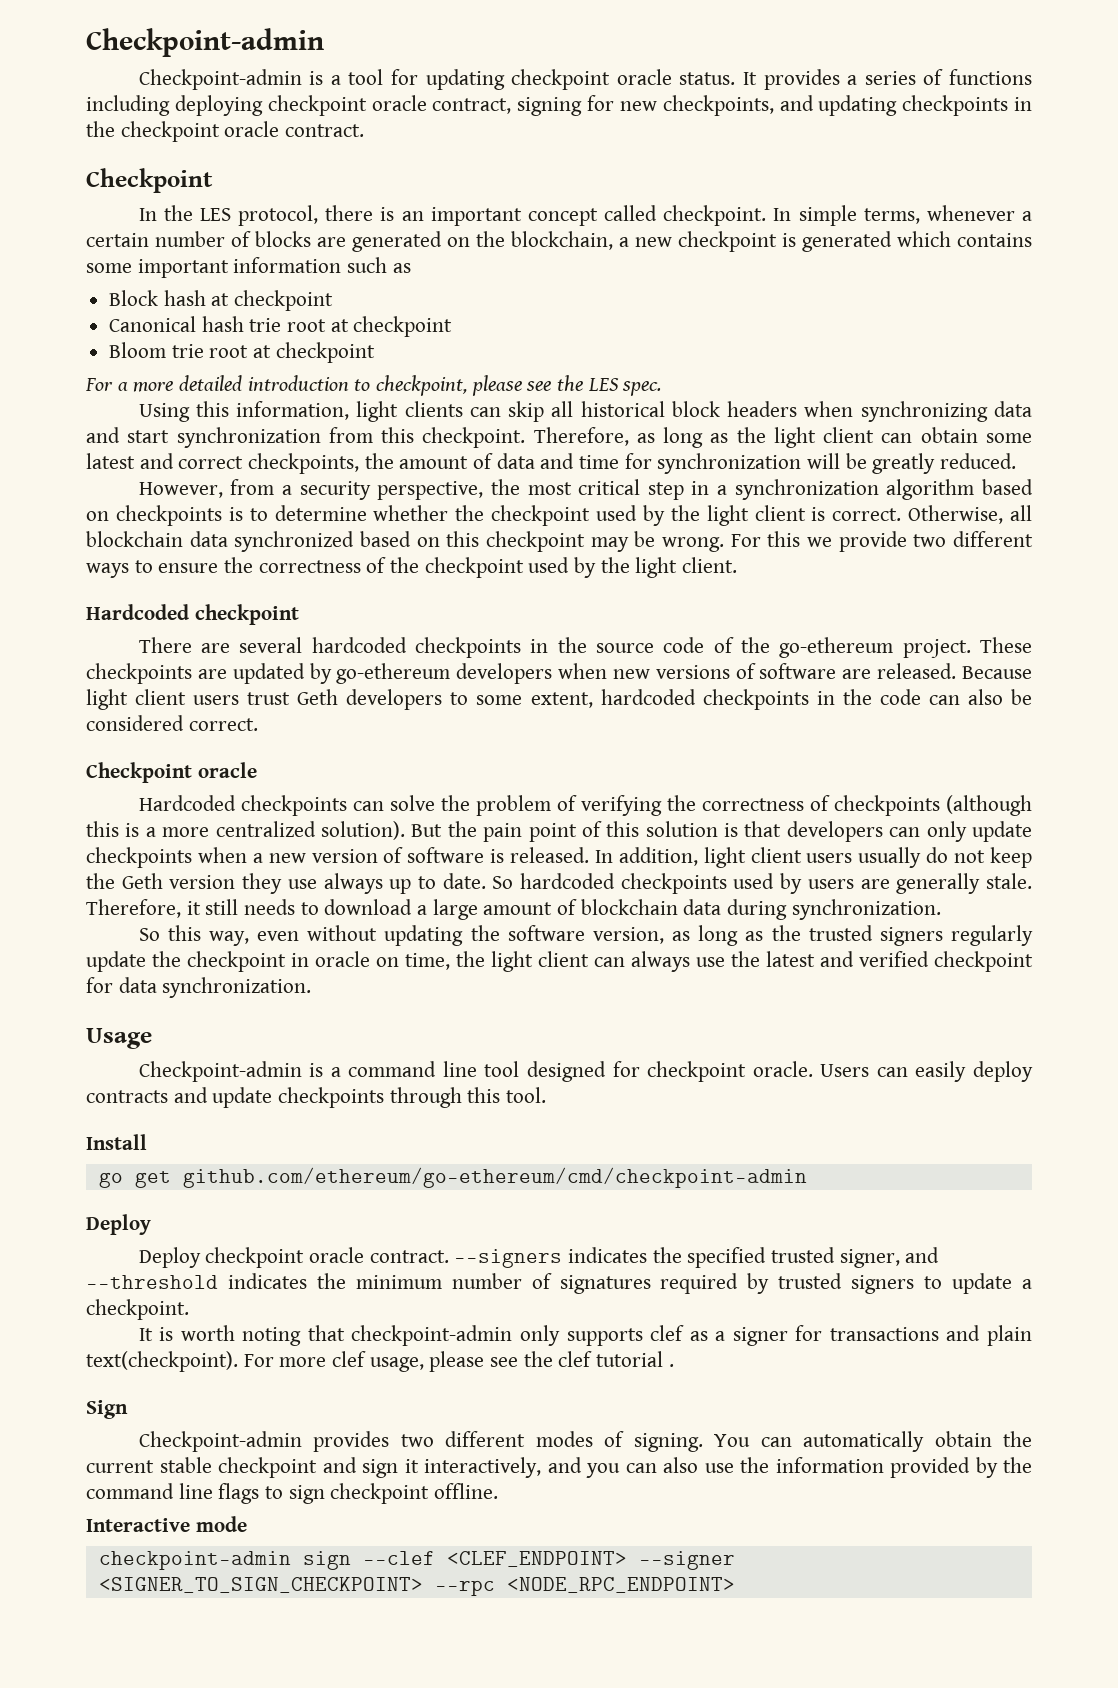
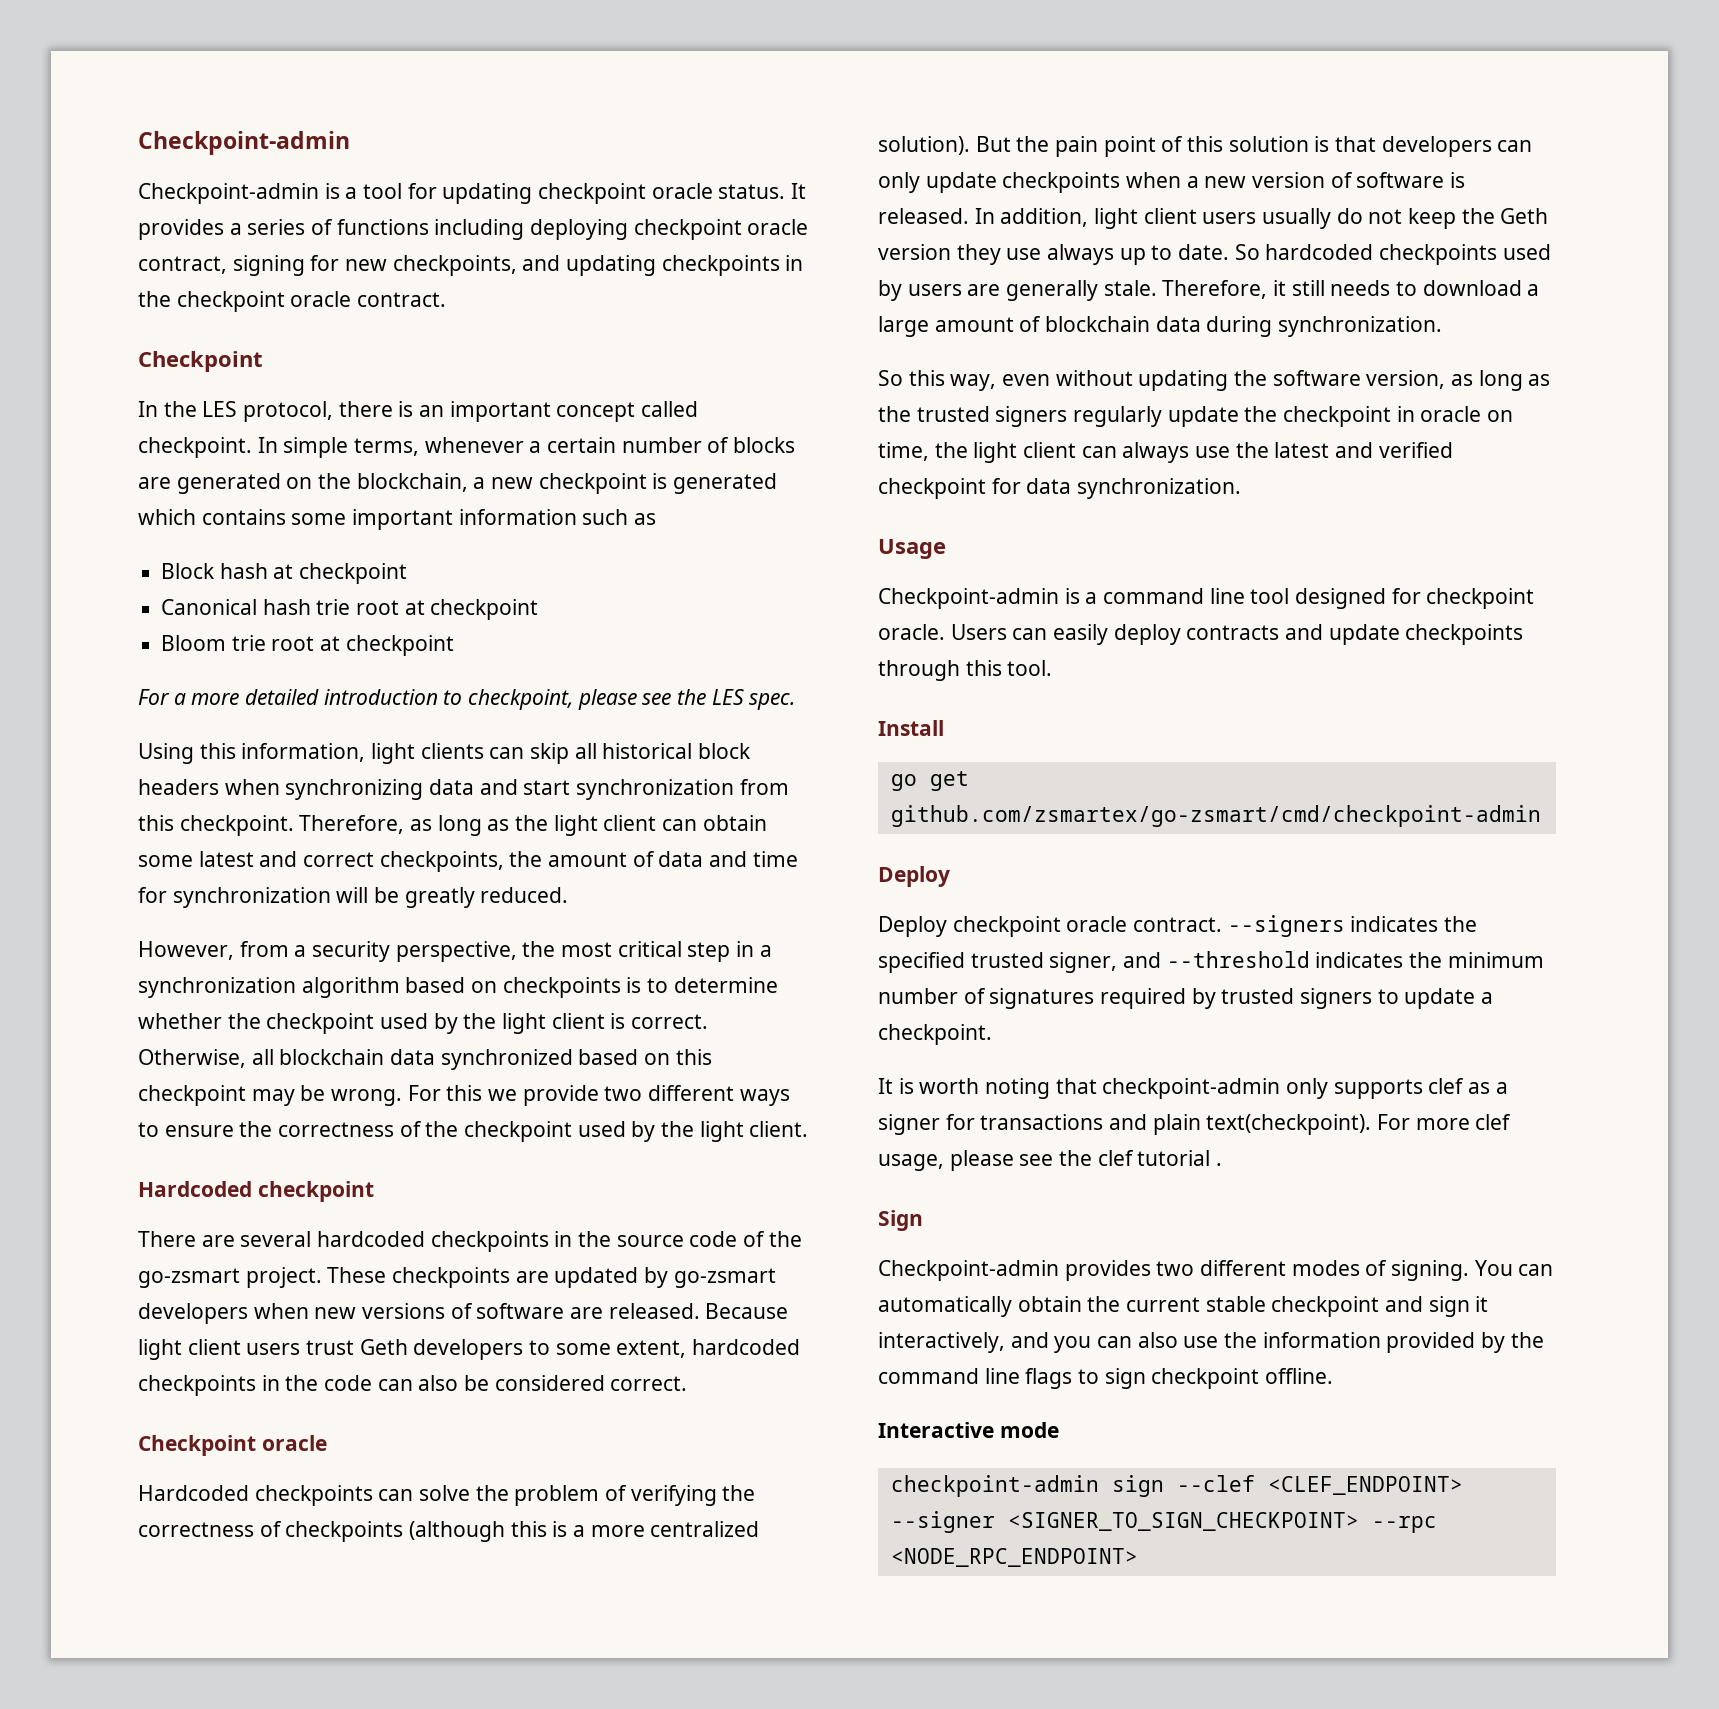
[779,637,894,658] go-ethereum -> [138,1268,240,1288] go-zsmart
[336,663,451,684] go-ethereum -> [673,1268,776,1288] go-zsmart
[182,1167,807,1188] github.com/ethereum/go-ethereum/cmd/checkpoint-admin -> [890,805,1541,827] github.com/zsmartex/go-zsmart/cmd/checkpoint-admin

